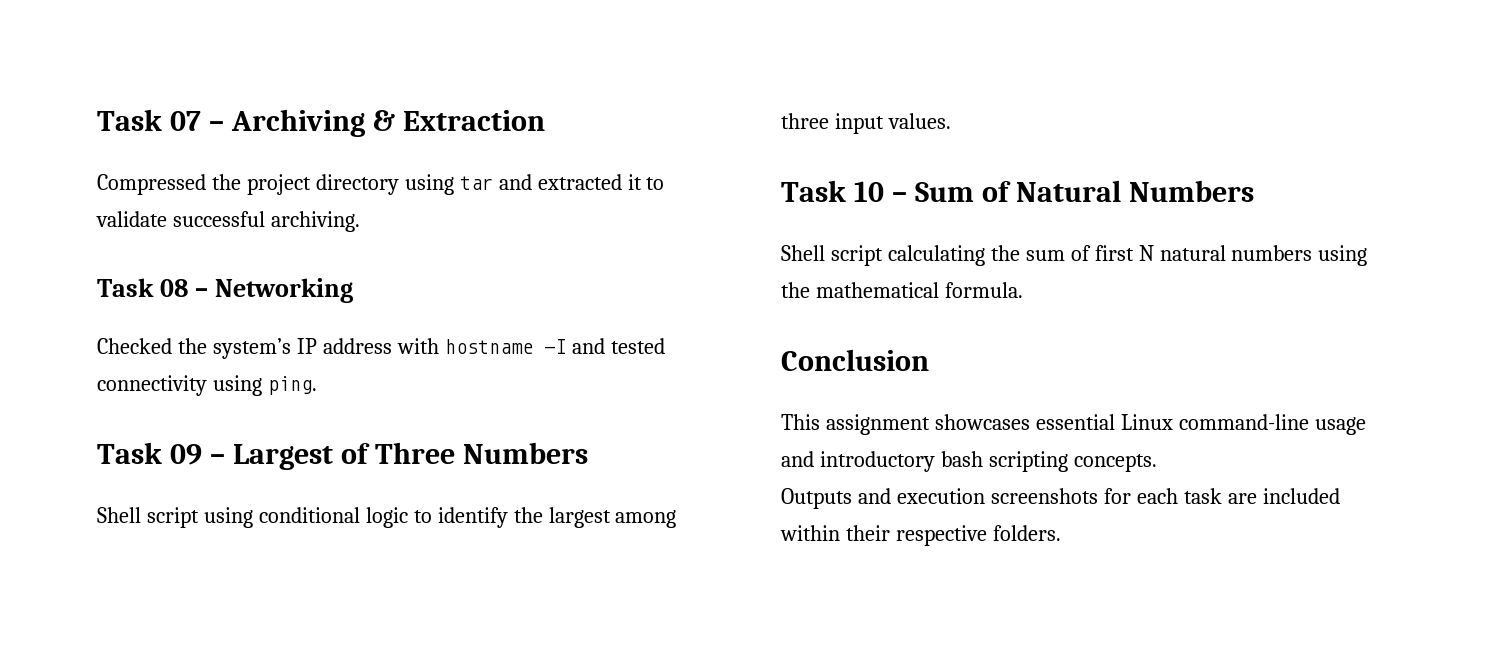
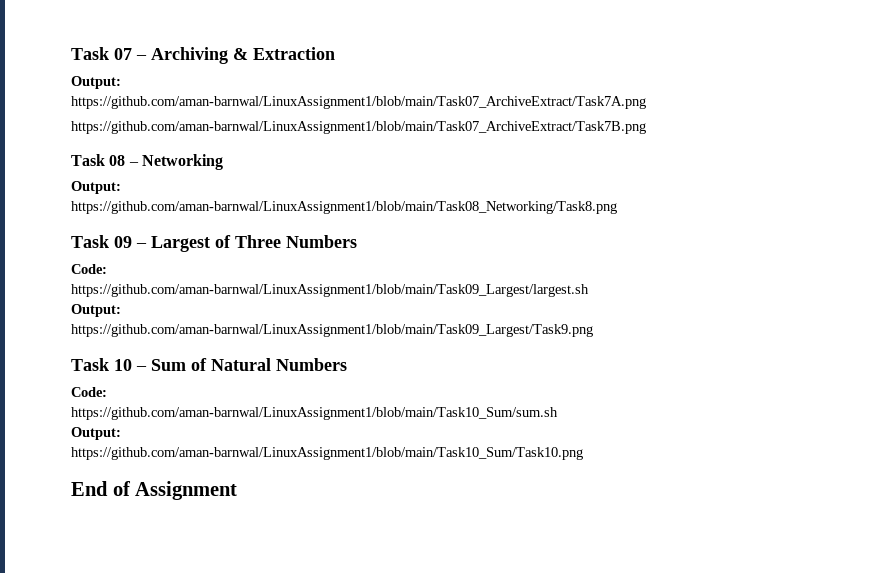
[97,174,665,195] [96,211,360,232] [97,278,353,303] [97,338,665,359] [97,375,317,396] Compressed the project directory using tar and extracted it to validate successful archiving. // Task 08 – Networking // Checked the system’s IP address with hostname -I and tested connectivity using ping. -> [71,76,121,89] [71,96,646,109] [71,121,646,134] [71,154,223,170] [71,181,121,194] [71,201,617,214] Output: // https://github.com/aman-barnwal/LinuxAssignment1/blob/main/Task07_ArchiveExtract/Task7A.png // https://github.com/aman-barnwal/LinuxAssignment1/blob/main/Task07_ArchiveExtract/Task7B.png // Task 08 – Networking // Output: // https://github.com/aman-barnwal/LinuxAssignment1/blob/main/Task08_Networking/Task8.png
[97,507,677,528] [781,113,951,134] Shell script using conditional logic to identify the largest among three input values. -> [71,264,107,274] [71,284,589,297] [71,304,121,317] [71,324,593,337] Code: // https://github.com/aman-barnwal/LinuxAssignment1/blob/main/Task09_Largest/largest.sh // Output: // https://github.com/aman-barnwal/LinuxAssignment1/blob/main/Task09_Largest/Task9.png
[781,245,1368,266] [781,282,1023,298] [781,349,929,371] [781,414,1366,435] [781,451,1157,472] [781,488,1340,509] [780,525,1061,546] Shell script calculating the sum of first N natural numbers using the mathematical formula. // Conclusion // This assignment showcases essential Linux command-line usage and introductory bash scripting concepts. // Outputs and execution screenshots for each task are included within their respective folders. -> [71,387,107,397] [71,407,558,420] [71,427,121,440] [71,447,583,460] [71,481,238,500] Code: // https://github.com/aman-barnwal/LinuxAssignment1/blob/main/Task10_Sum/sum.sh // Output: // https://github.com/aman-barnwal/LinuxAssignment1/blob/main/Task10_Sum/Task10.png // End of Assignment

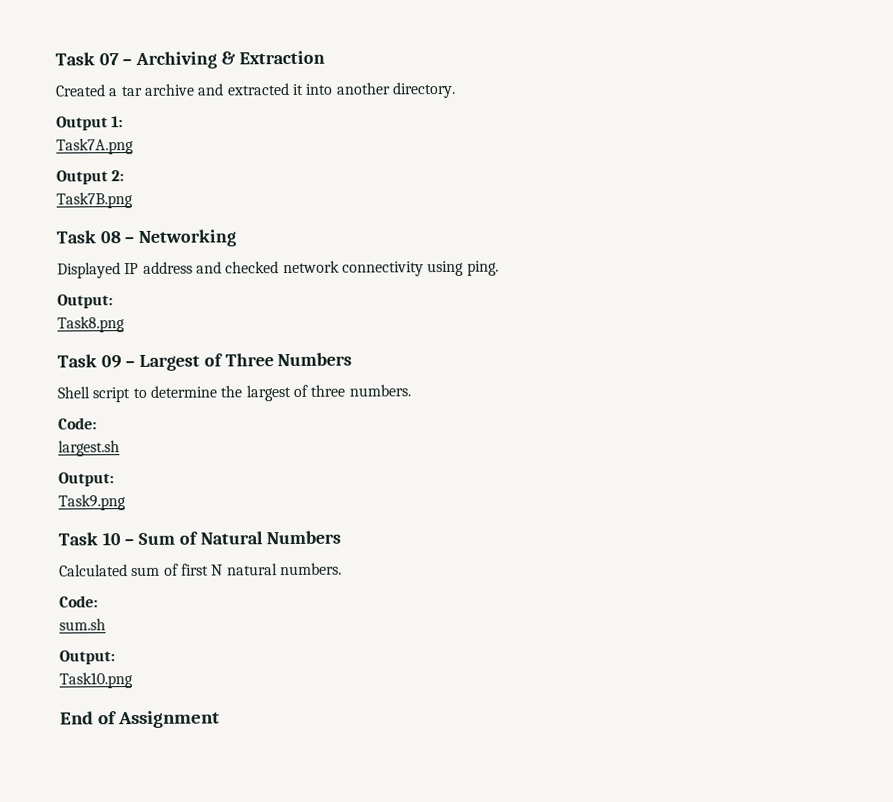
[71,76,121,89] [71,96,646,109] [71,121,646,134] [71,154,223,170] [71,181,121,194] [71,201,617,214] Output: // https://github.com/aman-barnwal/LinuxAssignment1/blob/main/Task07_ArchiveExtract/Task7A.png // https://github.com/aman-barnwal/LinuxAssignment1/blob/main/Task07_ArchiveExtract/Task7B.png // Task 08 – Networking // Output: // https://github.com/aman-barnwal/LinuxAssignment1/blob/main/Task08_Networking/Task8.png -> [55,81,456,99] [56,116,124,131] [56,138,134,155] [56,170,125,185] [56,192,133,209] [56,229,237,247] [57,260,499,279] [57,294,113,309] [57,316,125,333] Created a tar archive and extracted it into another directory. // Output 1: // Task7A.png // Output 2: // Task7B.png // Task 08 – Networking // Displayed IP address and checked network connectivity using ping. // Output: // Task8.png
[71,264,107,274] [71,284,589,297] [71,304,121,317] [71,324,593,337] // Code: // https://github.com/aman-barnwal/LinuxAssignment1/blob/main/Task09_Largest/largest.sh // Output: // https://github.com/aman-barnwal/LinuxAssignment1/blob/main/Task09_Largest/Task9.png -> [57,384,411,403] [58,417,97,430] [58,440,120,457] [58,472,114,487] [58,494,126,511] // Shell script to determine the largest of three numbers. // Code: // largest.sh // Output: // Task9.png
[71,387,107,397] [71,407,558,420] [71,427,121,440] [71,447,583,460] // Code: // https://github.com/aman-barnwal/LinuxAssignment1/blob/main/Task10_Sum/sum.sh // Output: // https://github.com/aman-barnwal/LinuxAssignment1/blob/main/Task10_Sum/Task10.png -> [59,562,342,577] [59,595,98,608] [59,618,106,631] [59,650,115,665] [59,672,133,689] // Calculated sum of first N natural numbers. // Code: // sum.sh // Output: // Task10.png

